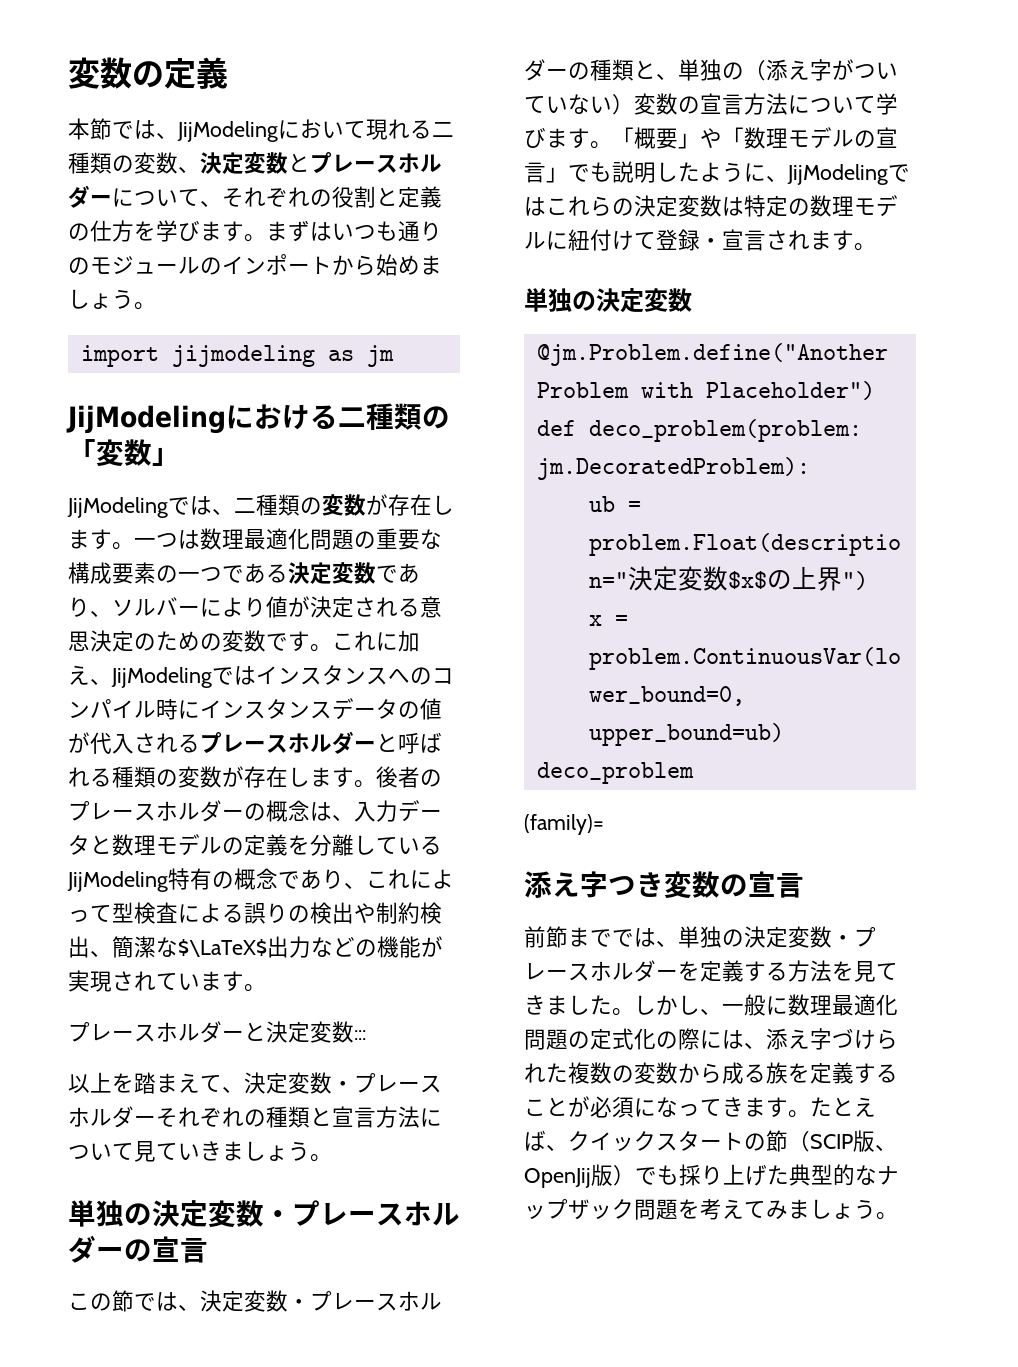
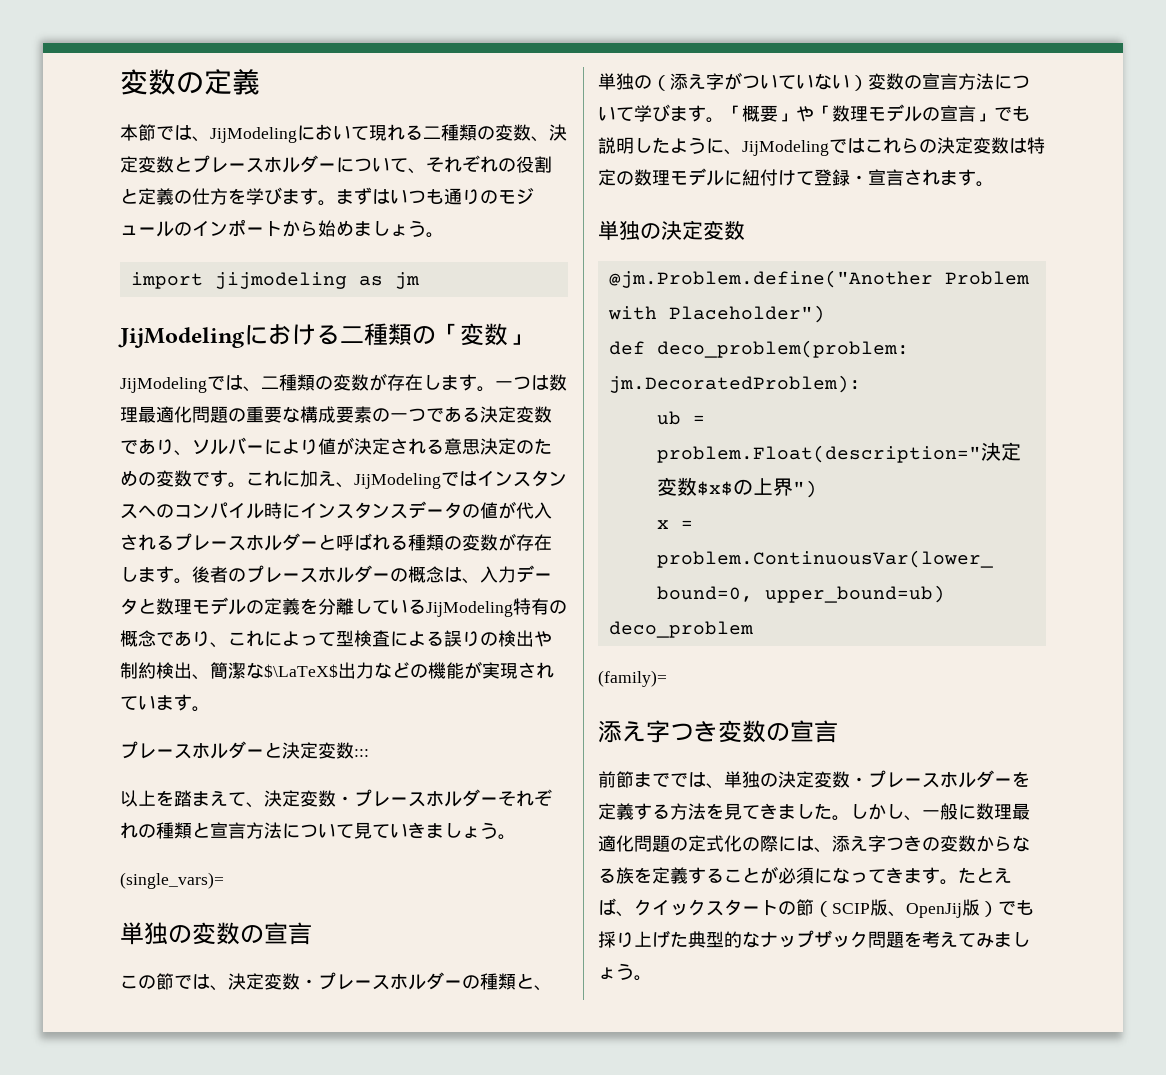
[68,1200,460,1228] [68,1235,124,1263] // 単独の決定変数・プレースホルダー -> [120,872,224,889] [120,922,240,945] // (single_vars)= // 単独の変数
[832,1028,898,1050] [524,1062,612,1084] づけられた複数 -> [886,835,922,852] つき
[722,1062,744,1084] 成 -> [1012,835,1030,852] な

